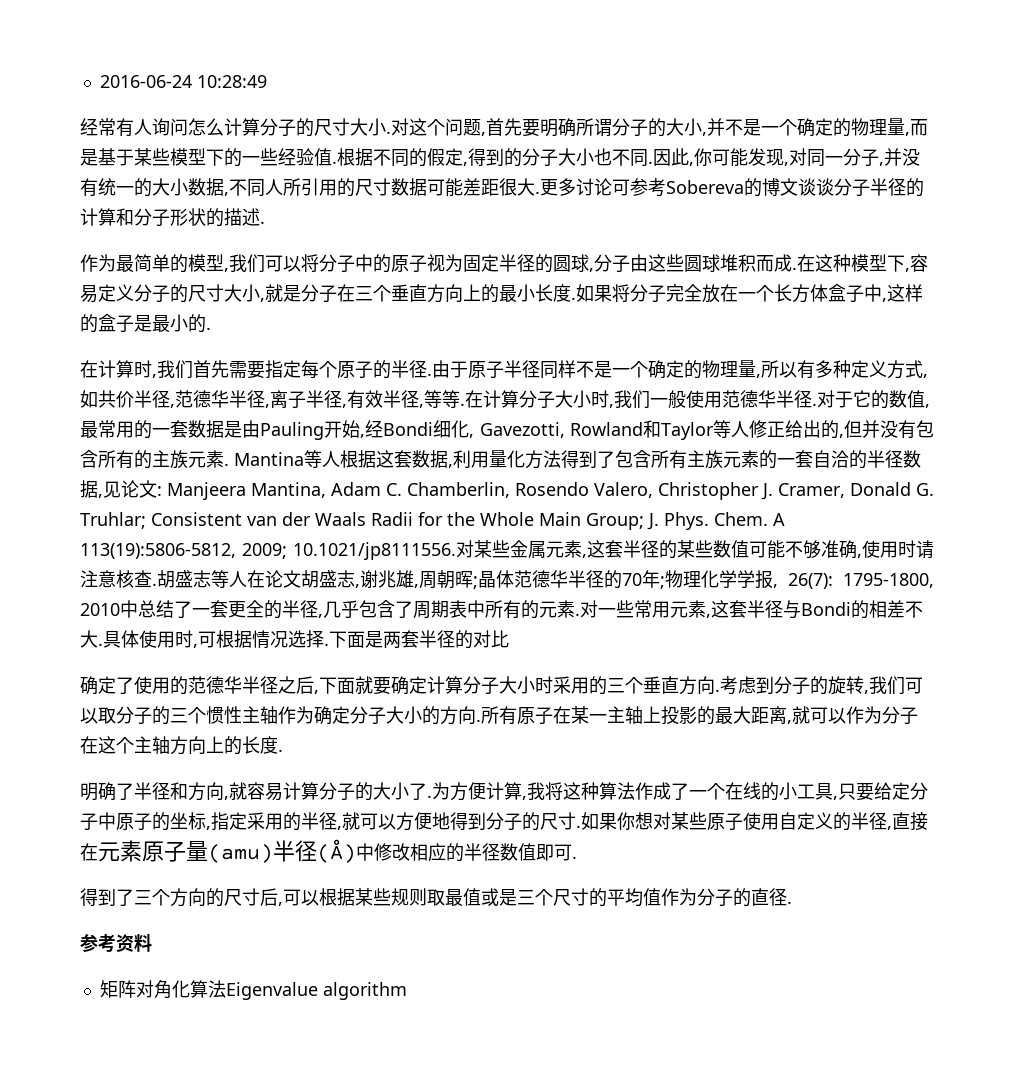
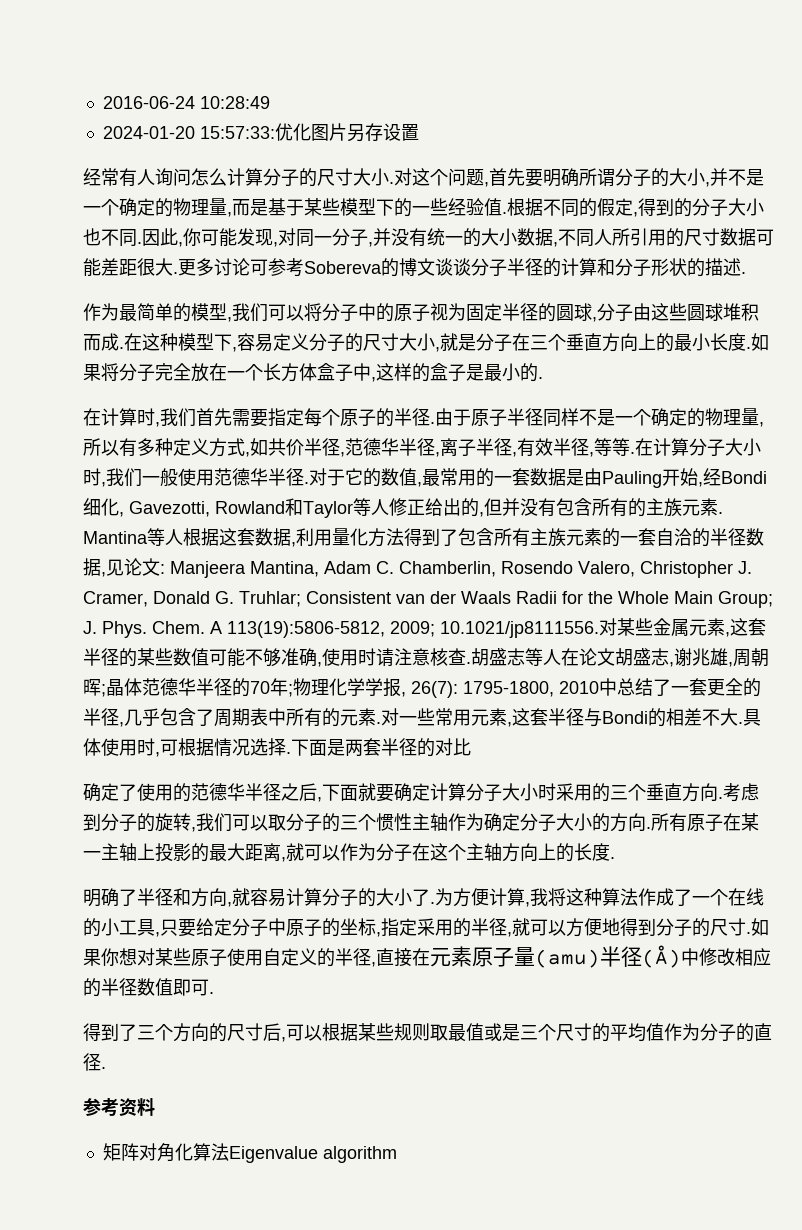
(267, 81) none -> [102,123,419,142] // 2024-01-20 15:57:33:优化图片另存设置

